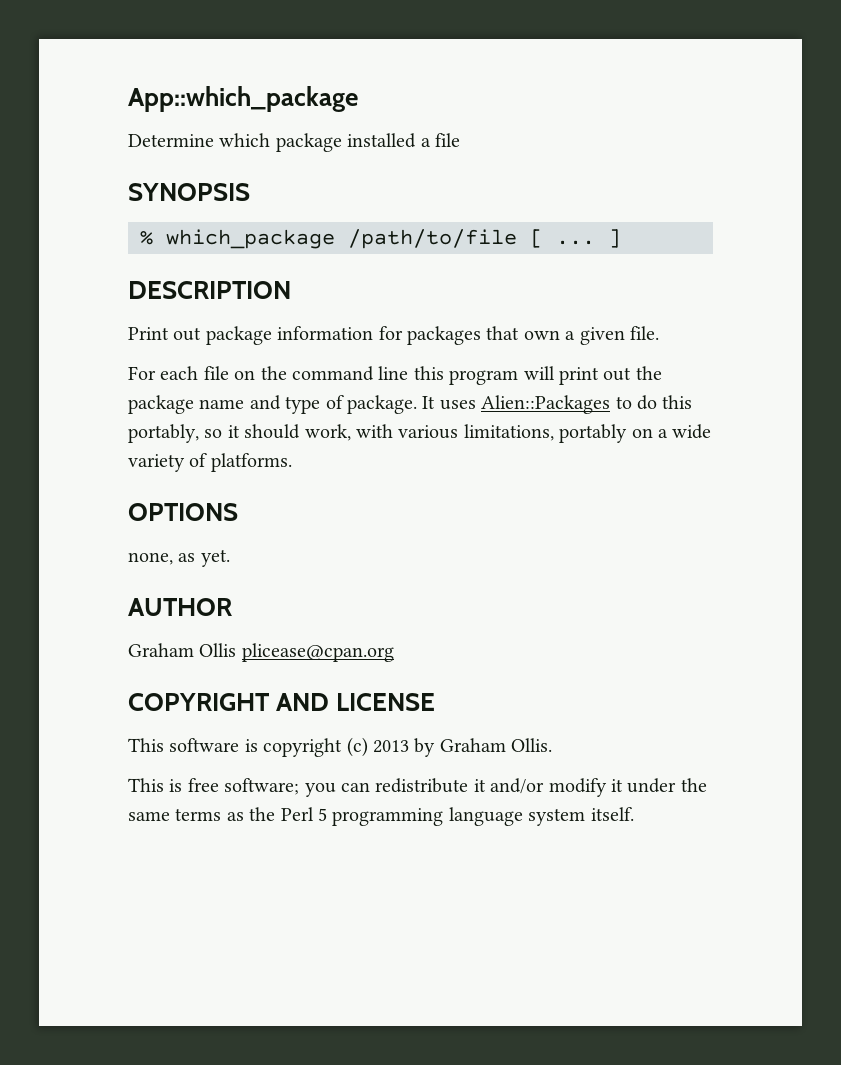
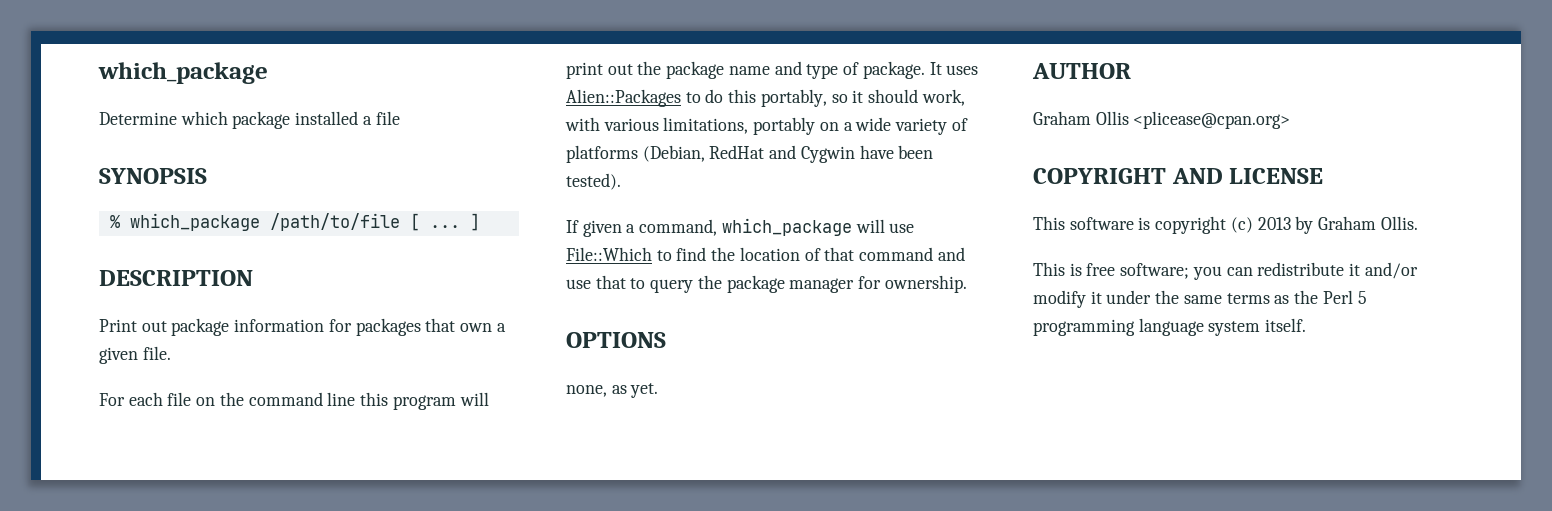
[128,86,358,112] App::which_package -> [98,62,268,84] which_package
[210,453,292,472] platforms. -> [566,145,934,163] [566,173,621,190] [566,218,915,237] [566,247,965,261] [566,275,967,293] platforms (Debian, RedHat and Cygwin have been tested). // If given a command, which_package will use File::Which to find the location of that command and use that to query the package manager for ownership.
[241,643,394,662] plicease@cpan.org -> [1133,111,1291,129] <plicease@cpan.org>

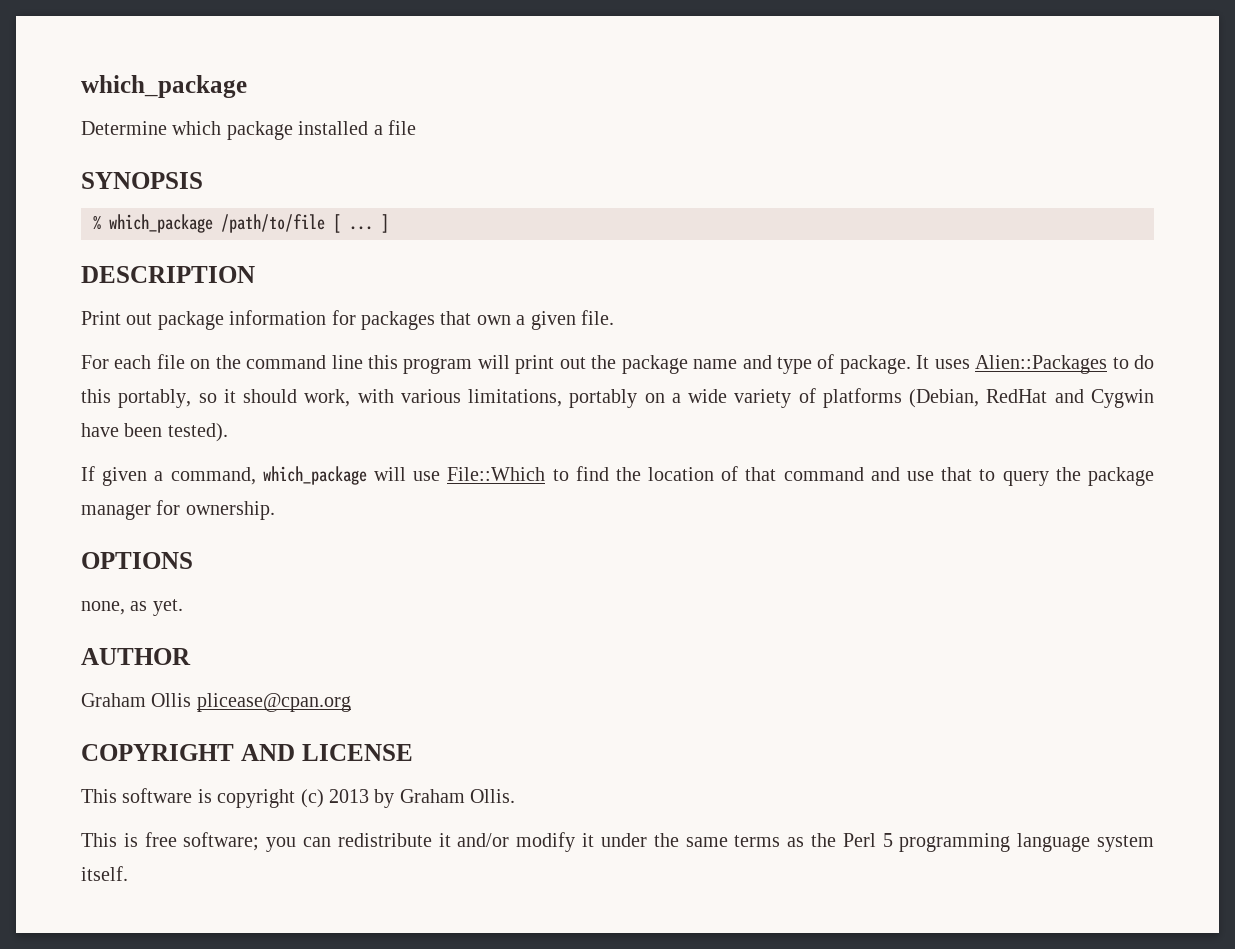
[1133,111,1291,129] <plicease@cpan.org> -> [196,693,351,712] plicease@cpan.org

